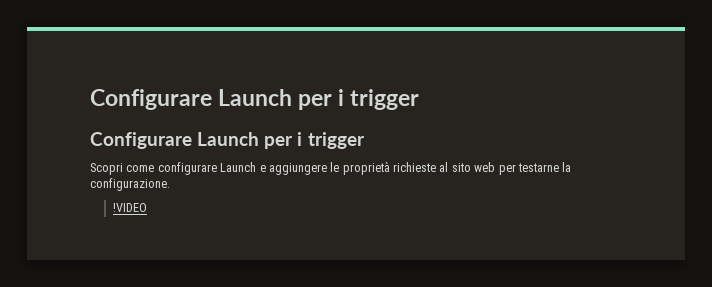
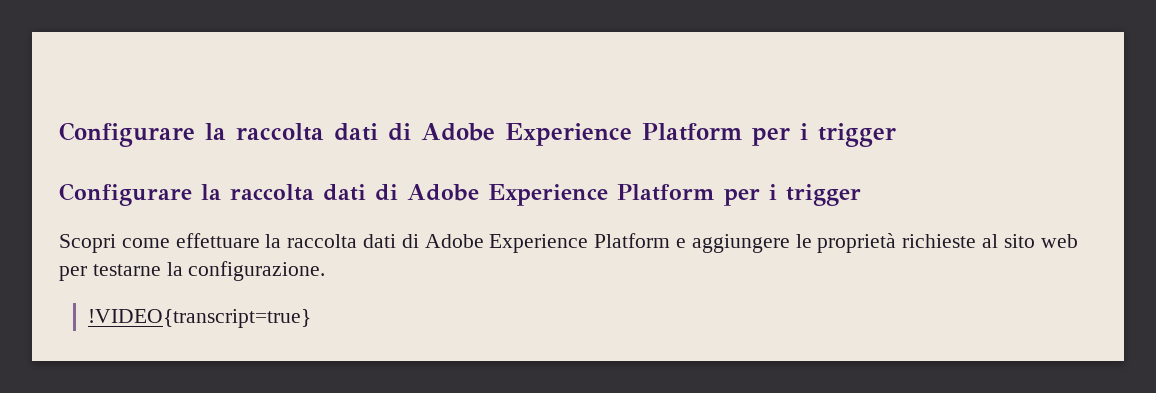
[90,89,420,110] [90,132,260,149] Configurare Launch per i trigger // Configurare Launch -> [59,122,896,147] [59,183,715,206] Configurare la raccolta dati di Adobe Experience Platform per i trigger // Configurare la raccolta dati di Adobe Experience Platform
[157,162,257,175] configurare Launch -> [175,233,671,253] effettuare la raccolta dati di Adobe Experience Platform
[113,203,148,212] !VIDEO -> [87,309,311,328] !VIDEO{transcript=true}

